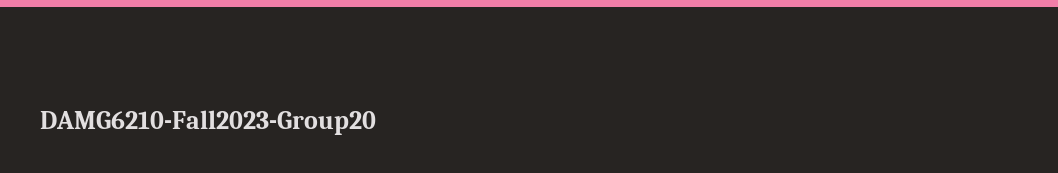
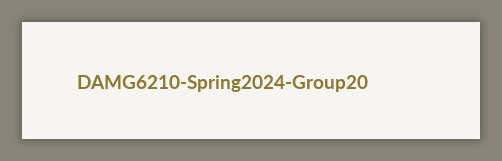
[40,110,376,135] DAMG6210-Fall2023-Group20 -> [77,75,368,92] DAMG6210-Spring2024-Group20

